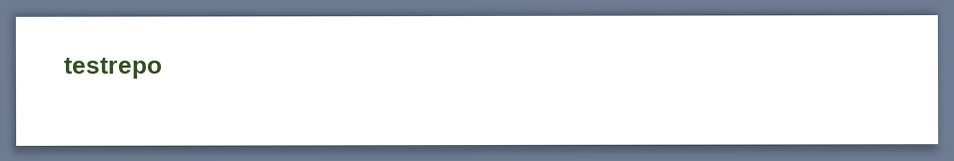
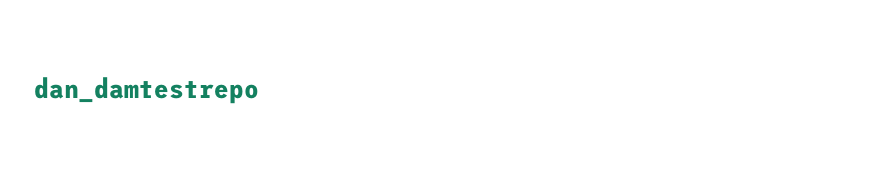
[63,57,162,79] testrepo -> [34,77,259,104] dan_damtestrepo

